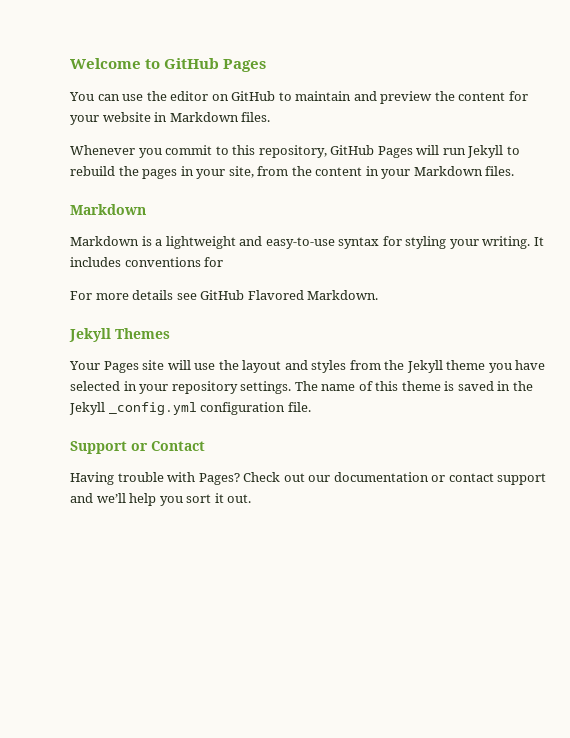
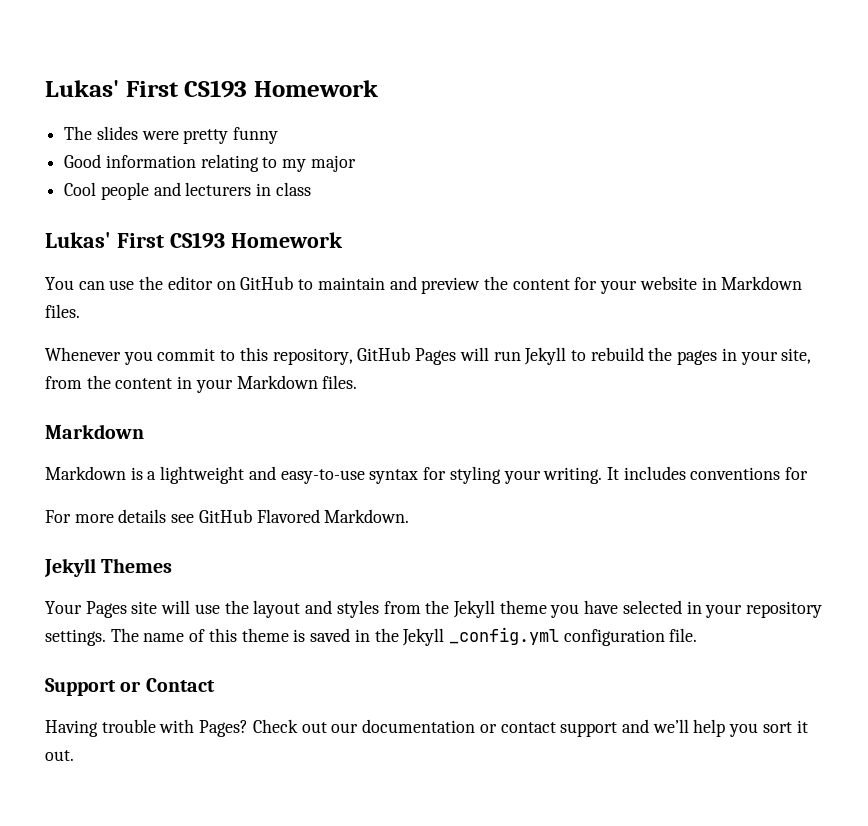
[70,58,267,72] Welcome to GitHub Pages -> [45,80,378,98] [64,126,279,144] [64,154,356,172] [64,182,311,200] [45,232,343,248] Lukas' First CS193 Homework // The slides were pretty funny // Good information relating to my major // Cool people and lecturers in class // Lukas' First CS193 Homework

